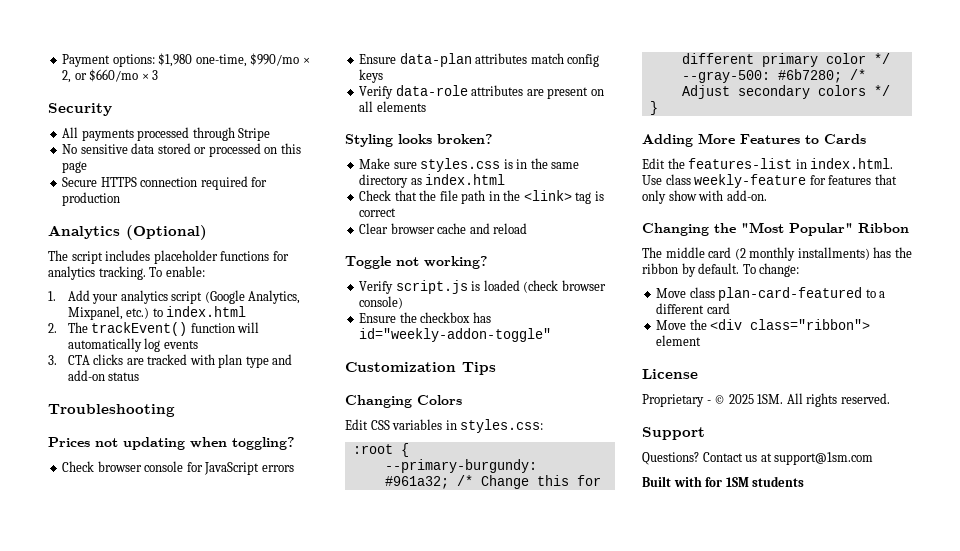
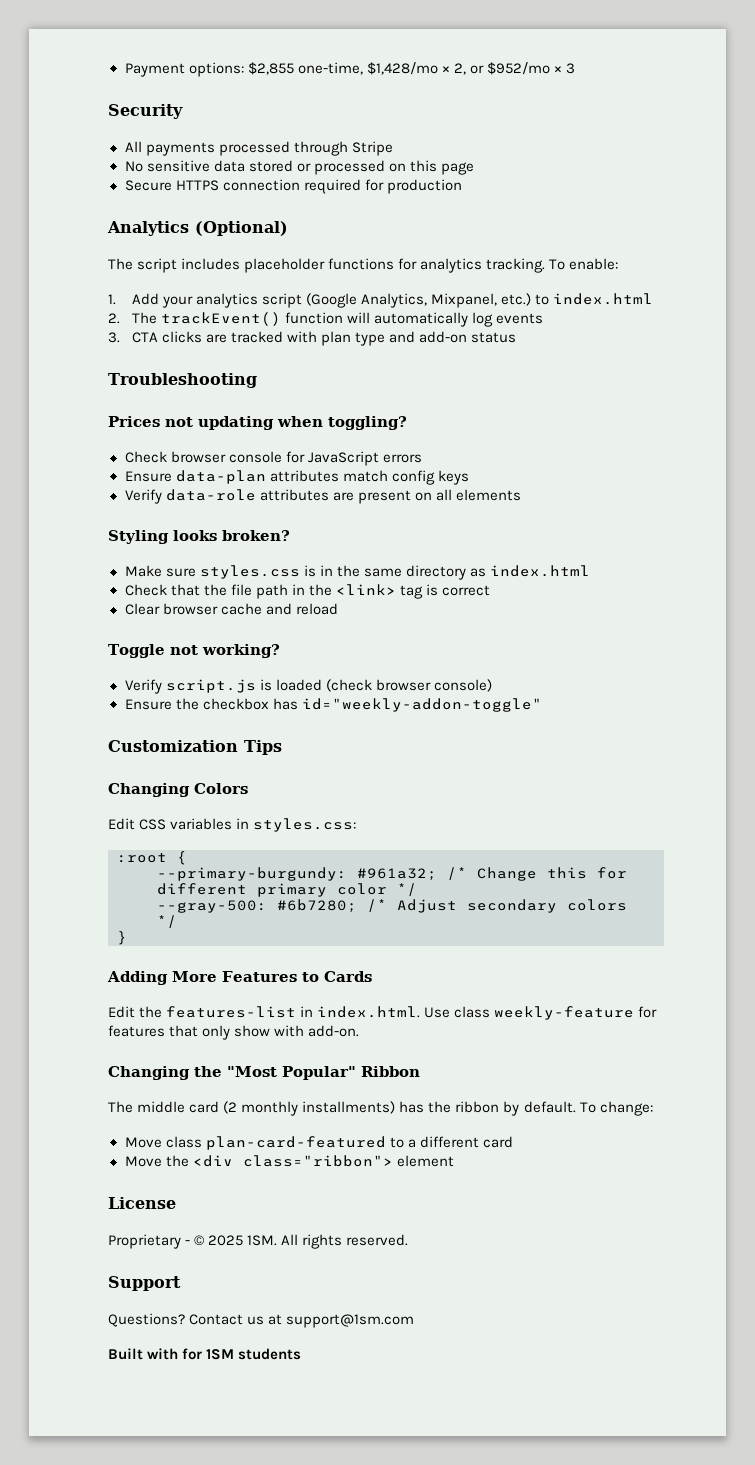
[158,53,300,67] $1,980 one-time, $990/mo -> [247,62,438,75] $2,855 one-time, $1,428/mo
[89,69,139,82] $660/mo -> [486,62,550,75] $952/mo

